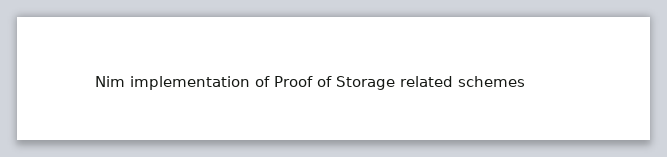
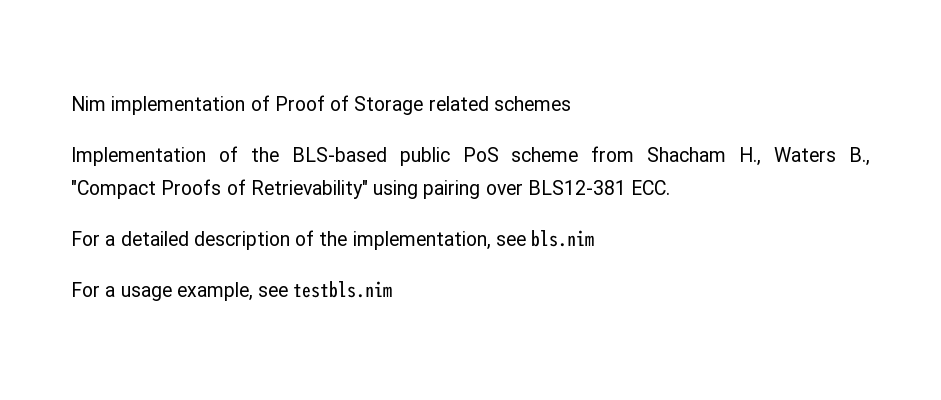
(525, 81) none -> [71,146,870,166] [71,179,671,199] [71,230,595,250] [71,281,393,301] // Implementation of the BLS-based public PoS scheme from Shacham H., Waters B., "Compact Proofs of Retrievability" using pairing over BLS12-381 ECC. // For a detailed description of the implementation, see bls.nim // For a usage example, see testbls.nim

